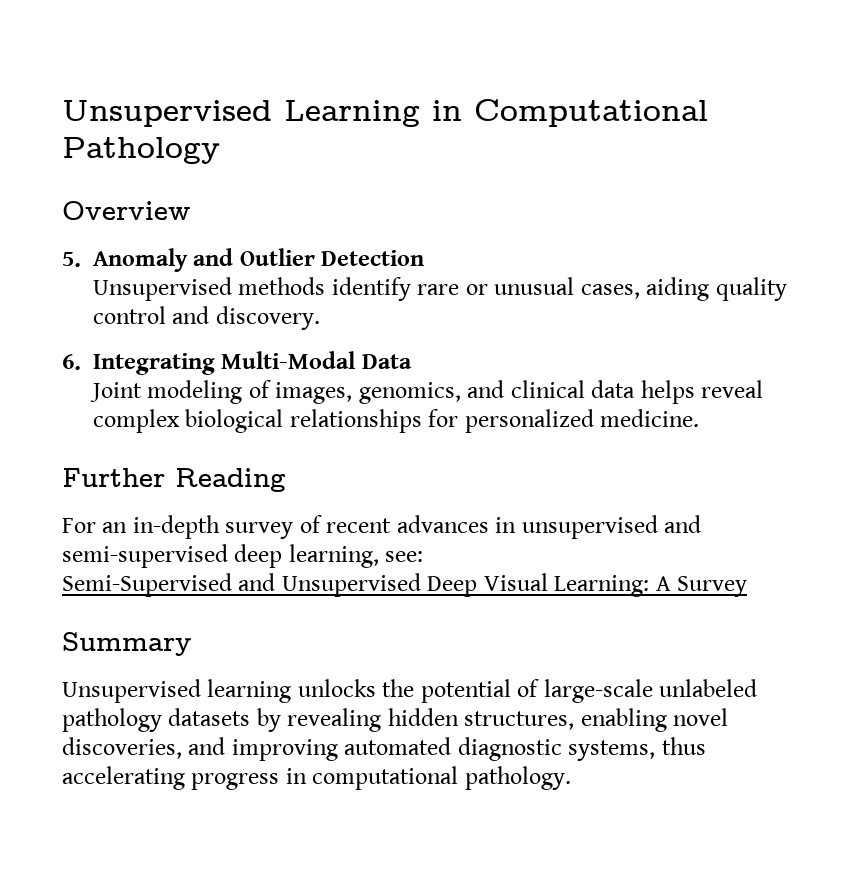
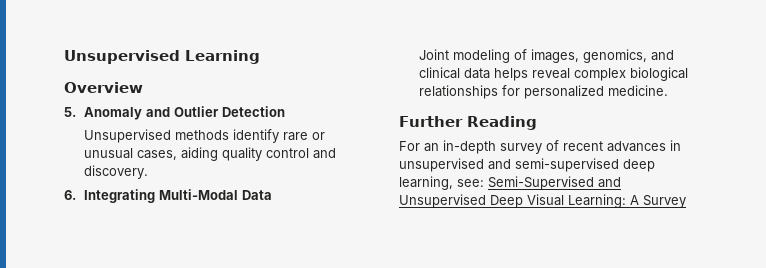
[432,99,708,127] [62,137,220,164] in Computational Pathology -> (260, 57) none
(424, 556) // -> (484, 183) none
[62,632,192,656] [62,679,758,703] [62,708,729,732] [62,737,706,761] [62,766,571,790] // Summary // Unsupervised learning unlocks the potential of large-scale unlabeled pathology datasets by revealing hidden structures, enabling novel discoveries, and improving automated diagnostic systems, thus accelerating progress in computational pathology. -> (686, 201) none

